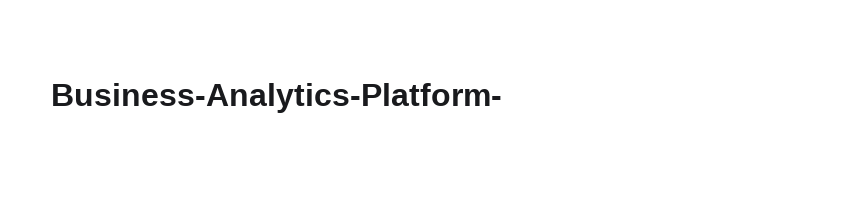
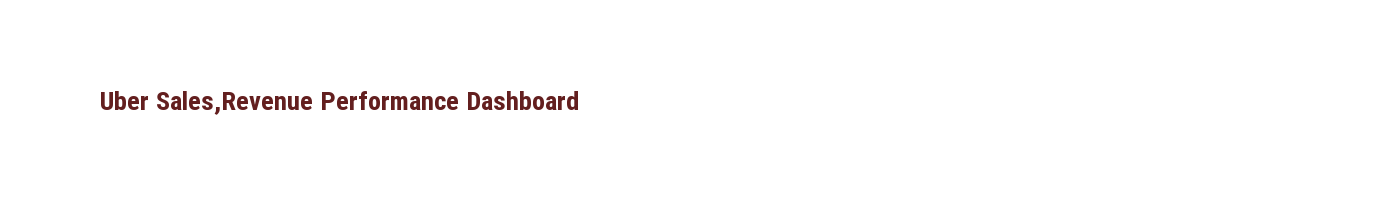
[51,83,502,113] Business-Analytics-Platform- -> [100,91,580,115] Uber Sales,Revenue Performance Dashboard

